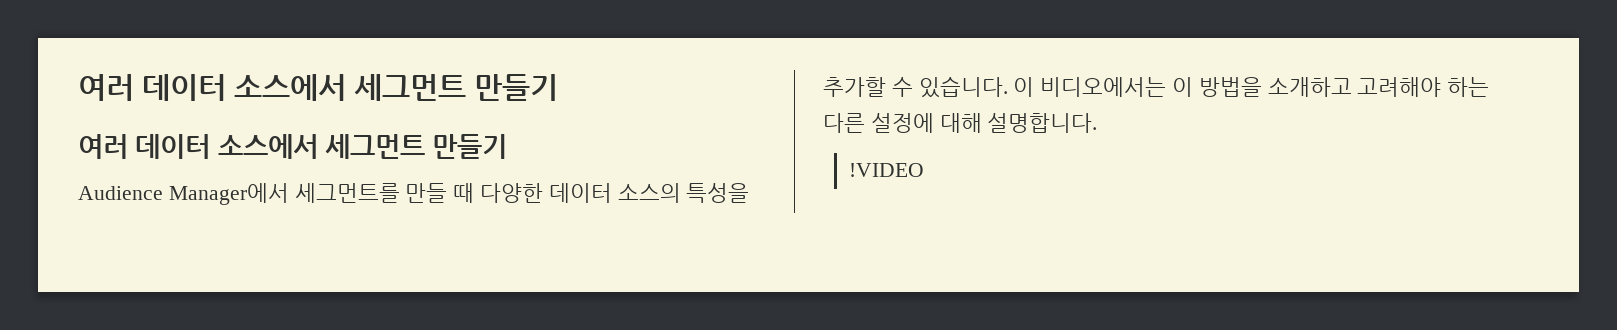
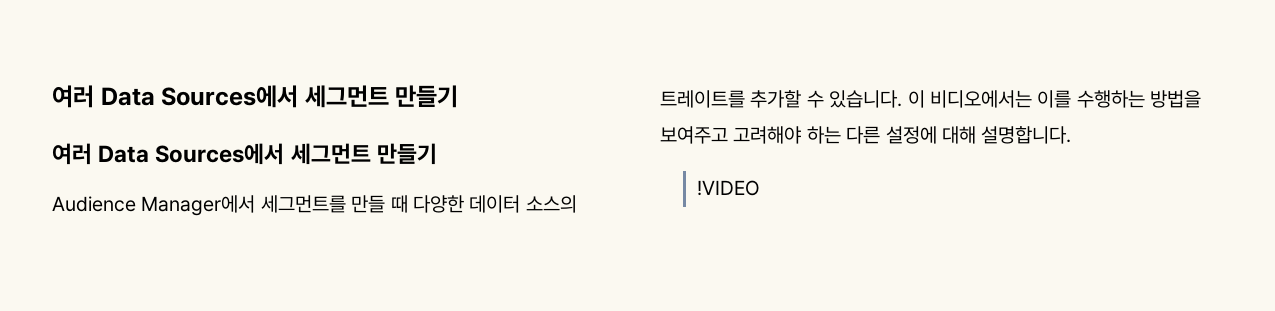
[78,74,346,101] 여러 데이터 소스에서 -> [52,85,299,108] 여러 Data Sources에서
[135,134,318,159] 데이터 소스에서 -> [98,143,285,165] Data Sources에서
[686,183,750,203] 특성을 -> [660,90,745,108] 트레이트를
[1172,77,1352,97] 이 방법을 소개하고 -> [1037,90,1202,108] [660,126,728,144] 이를 수행하는 방법을 보여주고

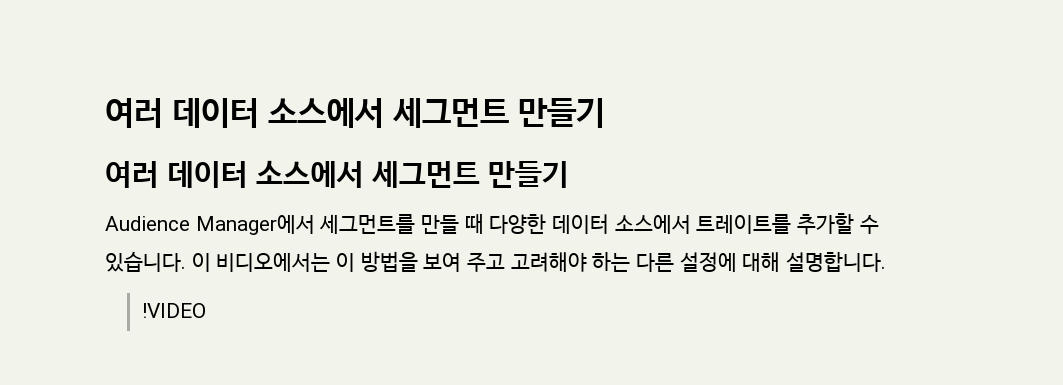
[52,85,299,108] 여러 Data Sources에서 -> [105,98,384,128] 여러 데이터 소스에서
[98,143,285,165] Data Sources에서 -> [166,160,364,188] 데이터 소스에서
[525,195,577,213] 소스의 -> [614,215,691,234] 소스에서
[1037,90,1202,108] [660,126,728,144] 이를 수행하는 방법을 보여주고 -> [336,251,506,272] 이 방법을 보여 주고

